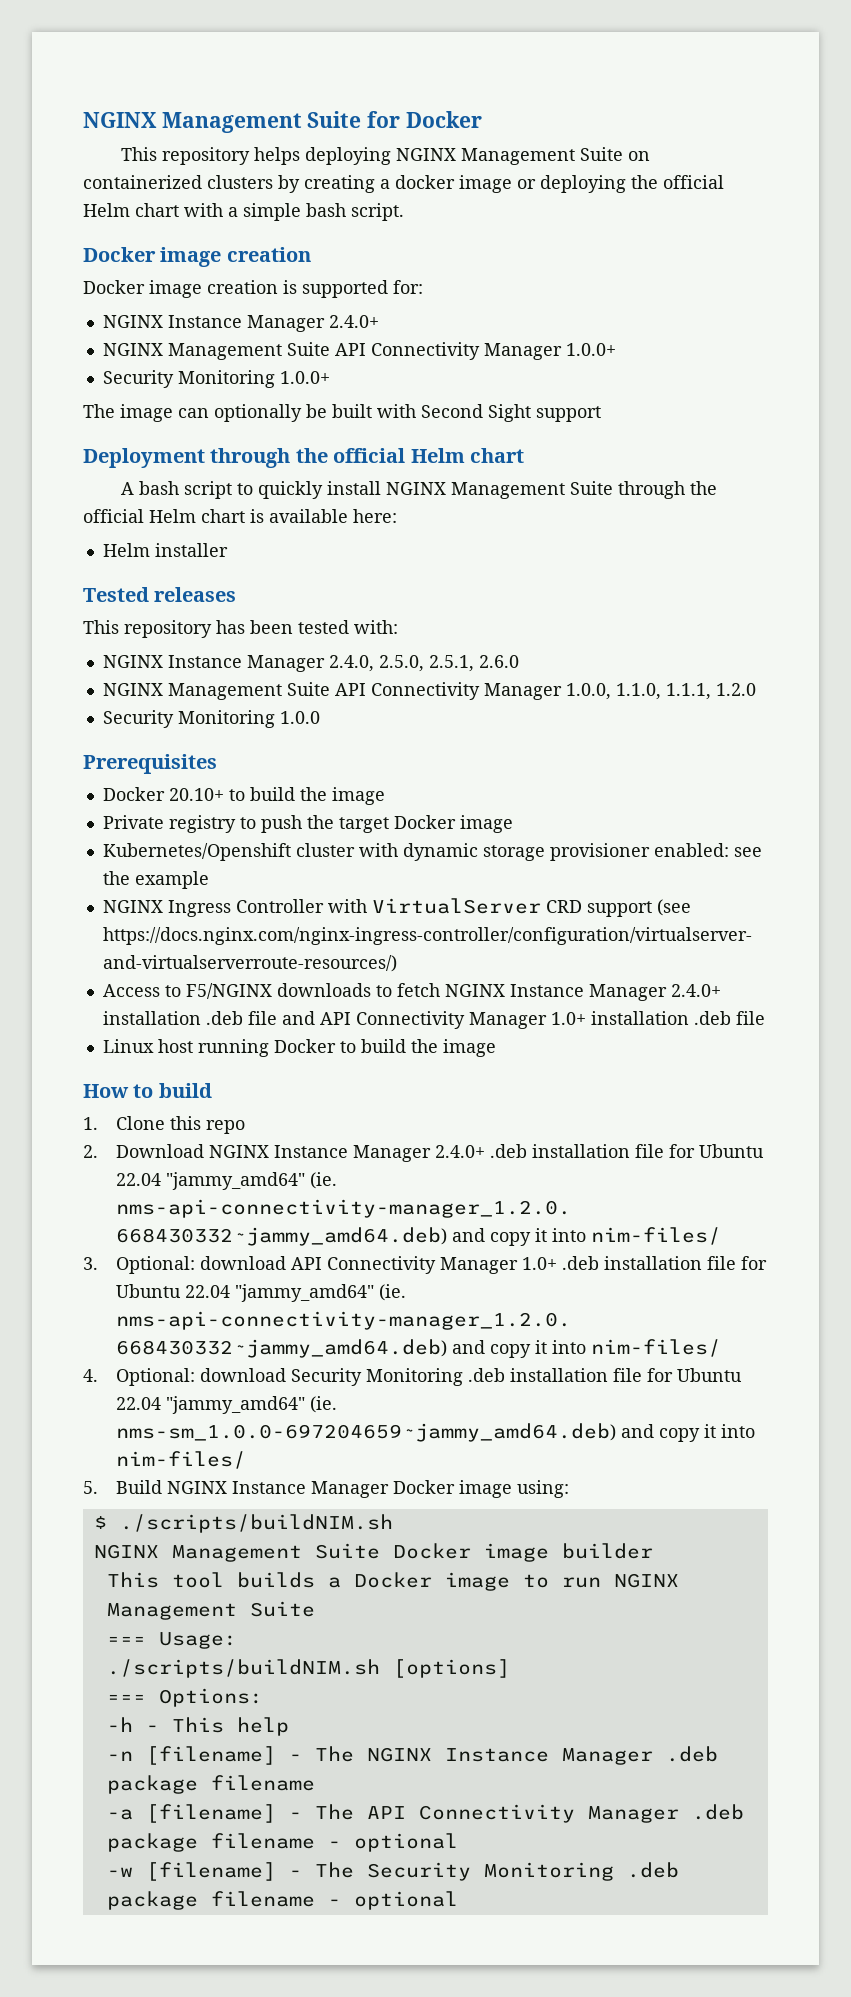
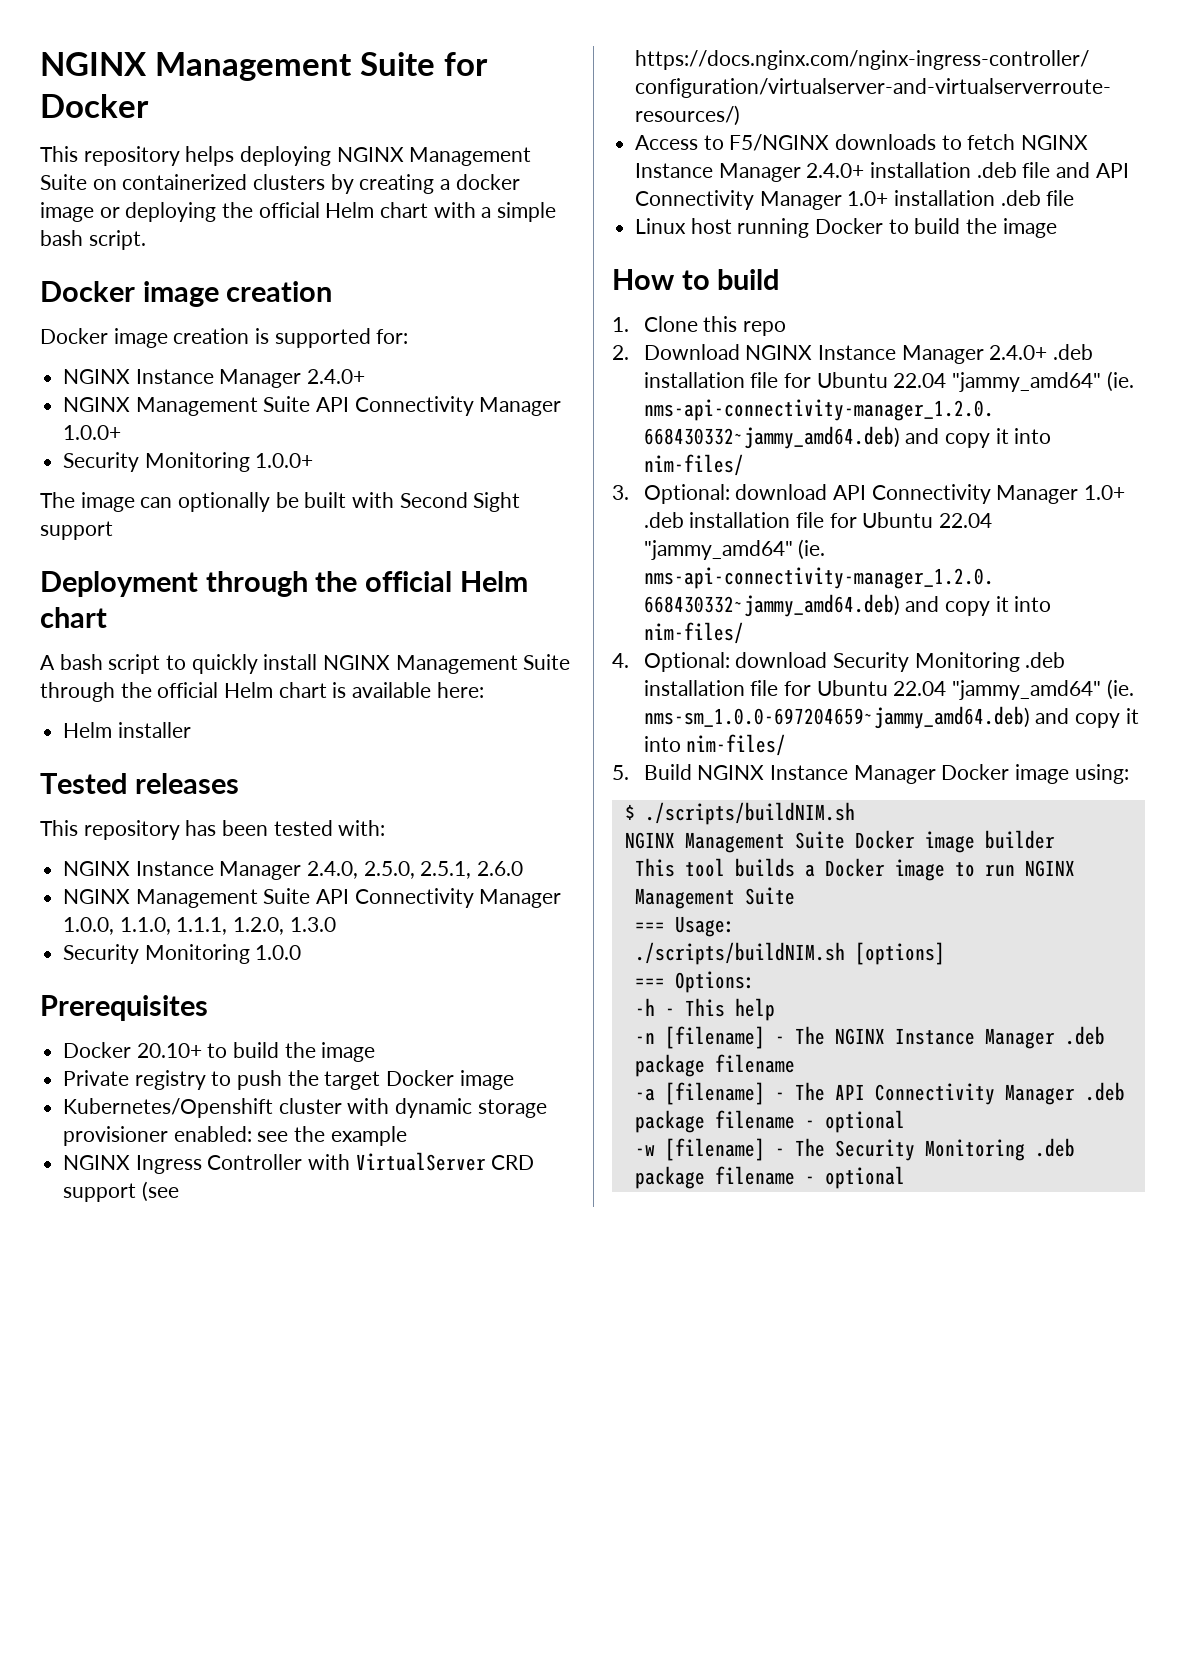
[715,683,756,696] 1.2.0 -> [233,917,336,935] 1.2.0, 1.3.0

